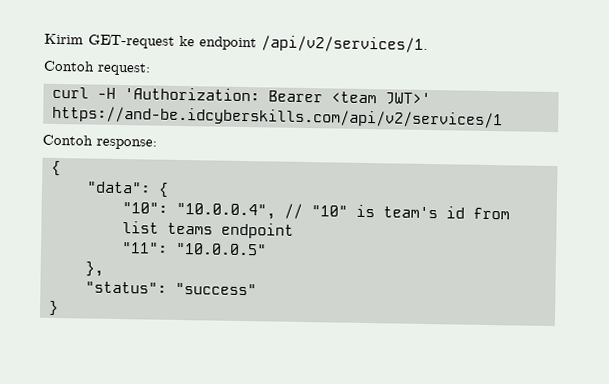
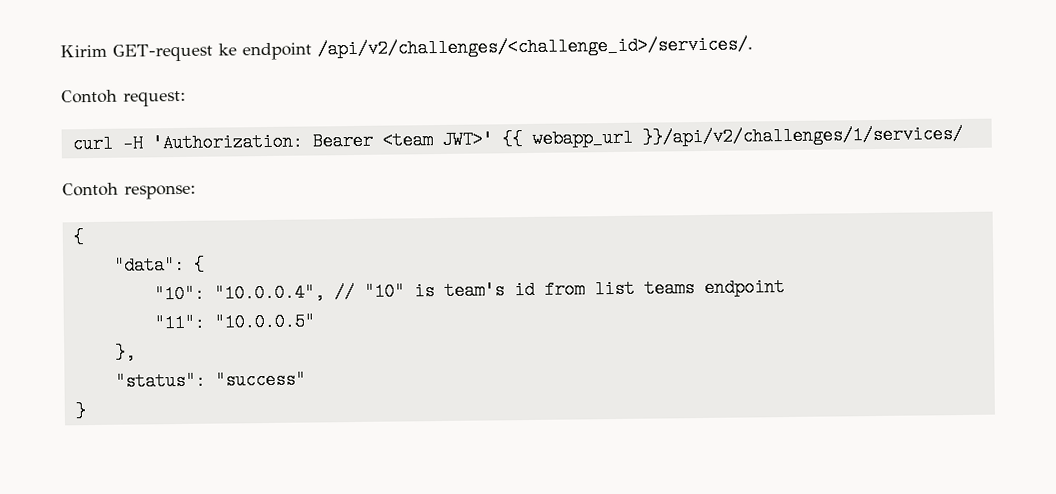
[261,35,428,53] /api/v2/services/1. -> [317,35,753,59] /api/v2/challenges/<challenge_id>/services/.
[51,105,503,129] https://and-be.idcyberskills.com/api/v2/services/1 -> [501,124,963,149] {{ webapp_url }}/api/v2/challenges/1/services/

